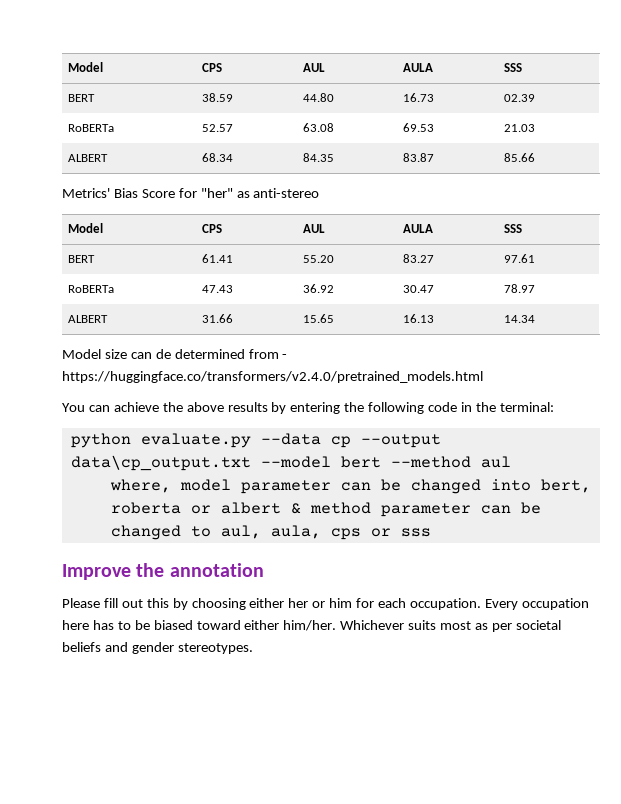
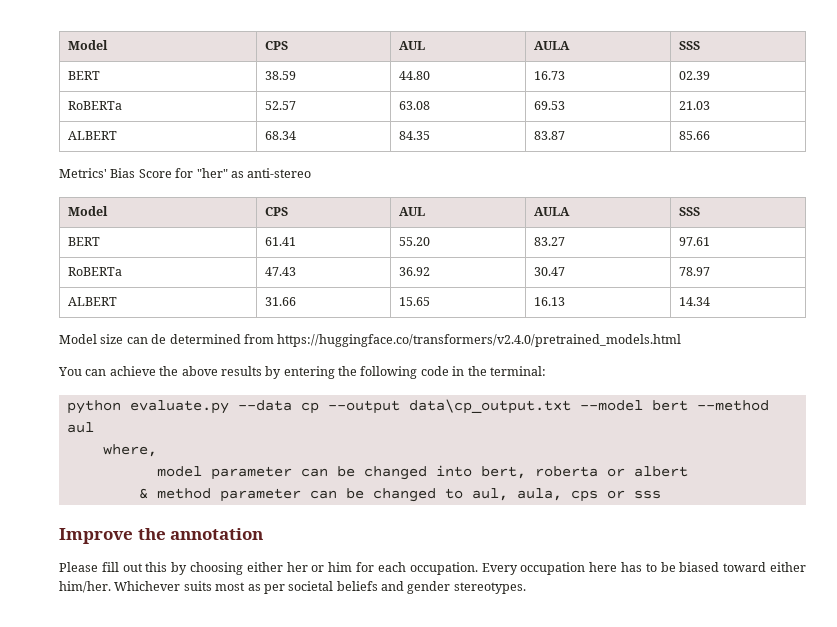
[282,354,288,359] - -> (274, 339) none
(171, 486) none -> (157, 450) //
(281, 508) none -> (688, 471) //

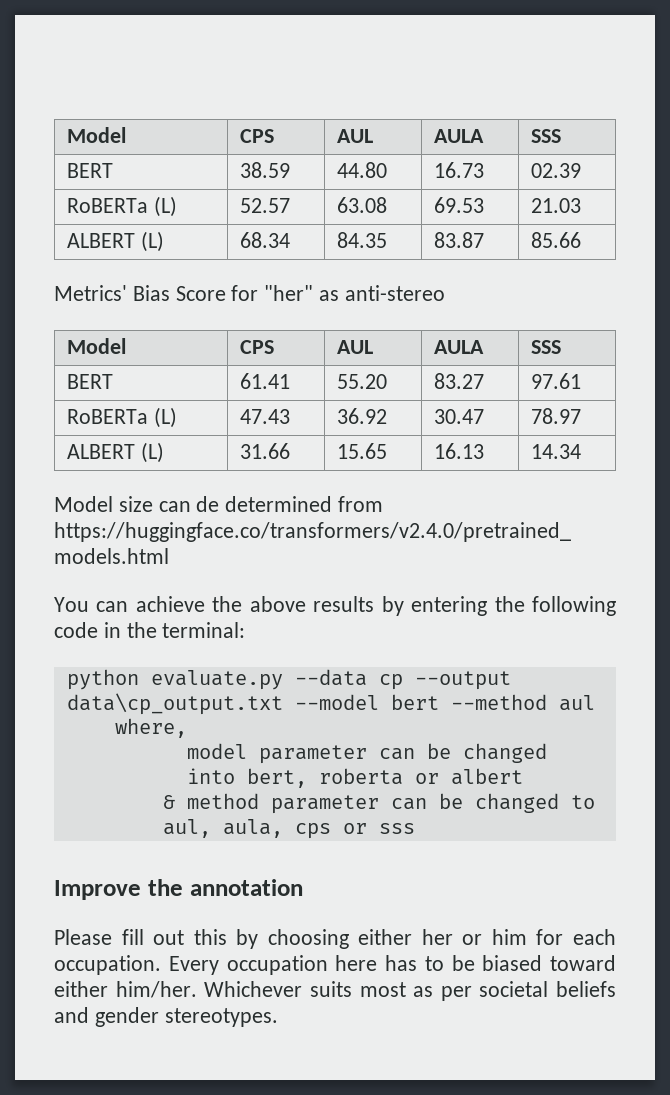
(122, 105) none -> [154,196,178,217] (L)
(117, 135) none -> [141,231,165,252] (L)
(122, 271) none -> [154,407,178,428] (L)
(117, 301) none -> [141,442,165,463] (L)

